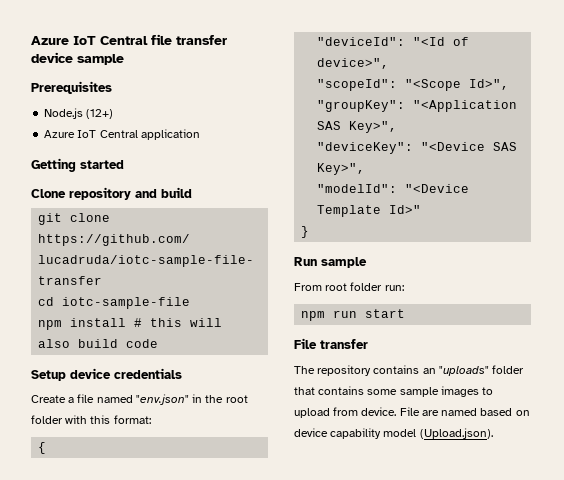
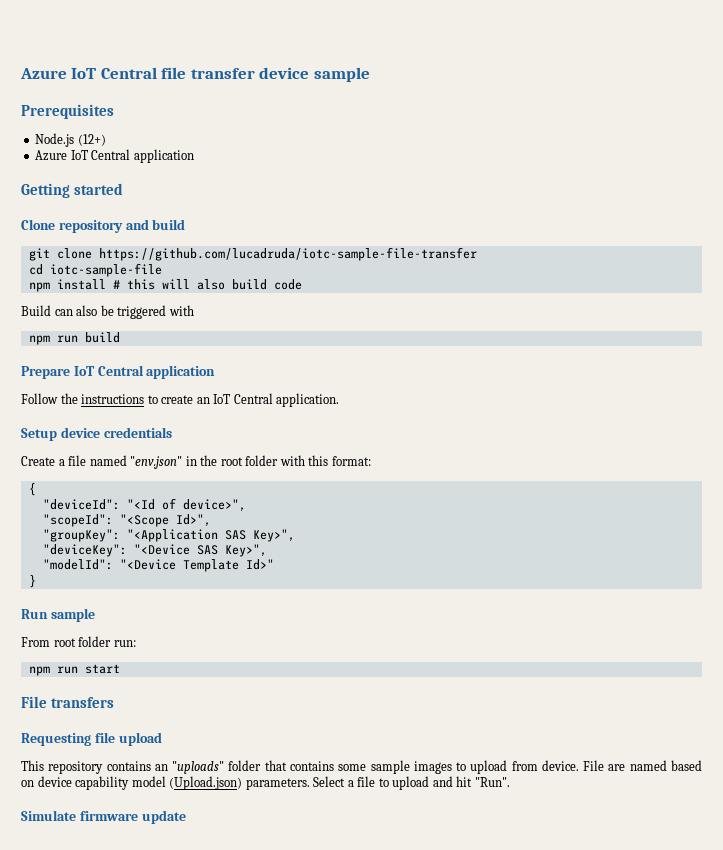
(159, 343) none -> [21,305,194,319] [28,332,120,345] [21,365,216,379] [21,393,340,407] // Build can also be triggered with // npm run build // Prepare IoT Central application // Follow the instructions to create an IoT Central application.
[320,339,368,349] [294,366,315,374] transfer // The -> [51,697,115,708] [21,732,162,746] [21,760,44,771] transfers // Requesting file upload // This
[419,428,493,439] (Upload.json). -> [169,776,510,790] [21,810,186,824] (Upload.json) parameters. Select a file to upload and hit "Run". // Simulate firmware update

